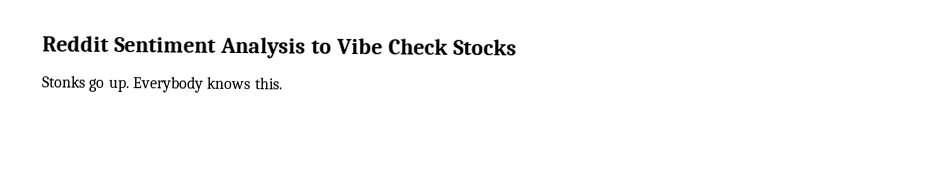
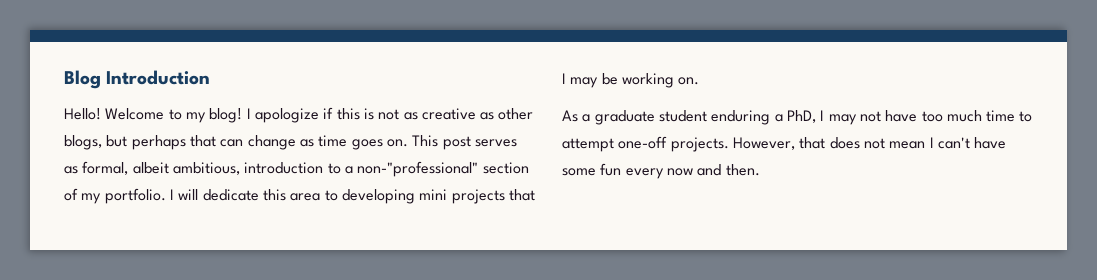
[42,35,517,59] [41,75,283,93] Reddit Sentiment Analysis to Vibe Check Stocks // Stonks go up. Everybody knows this. -> [64,70,211,89] [64,107,534,123] [64,135,517,150] [64,161,529,177] [64,188,535,204] [562,73,700,88] [562,110,1033,125] [562,136,1007,152] [562,163,760,179] Blog Introduction // Hello! Welcome to my blog! I apologize if this is not as creative as other blogs, but perhaps that can change as time goes on. This post serves as formal, albeit ambitious, introduction to a non-"professional" section of my portfolio. I will dedicate this area to developing mini projects that I may be working on. // As a graduate student enduring a PhD, I may not have too much time to attempt one-off projects. However, that does not mean I can't have some fun every now and then.

